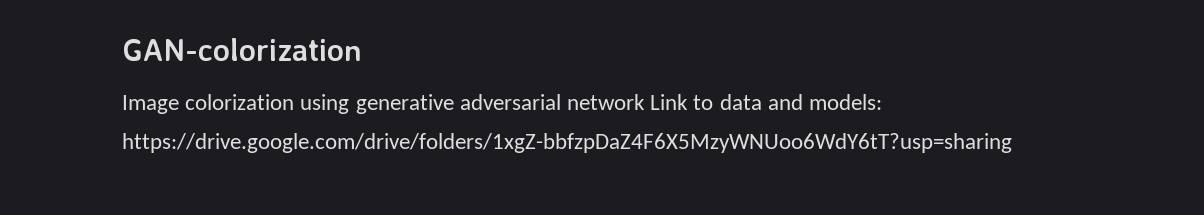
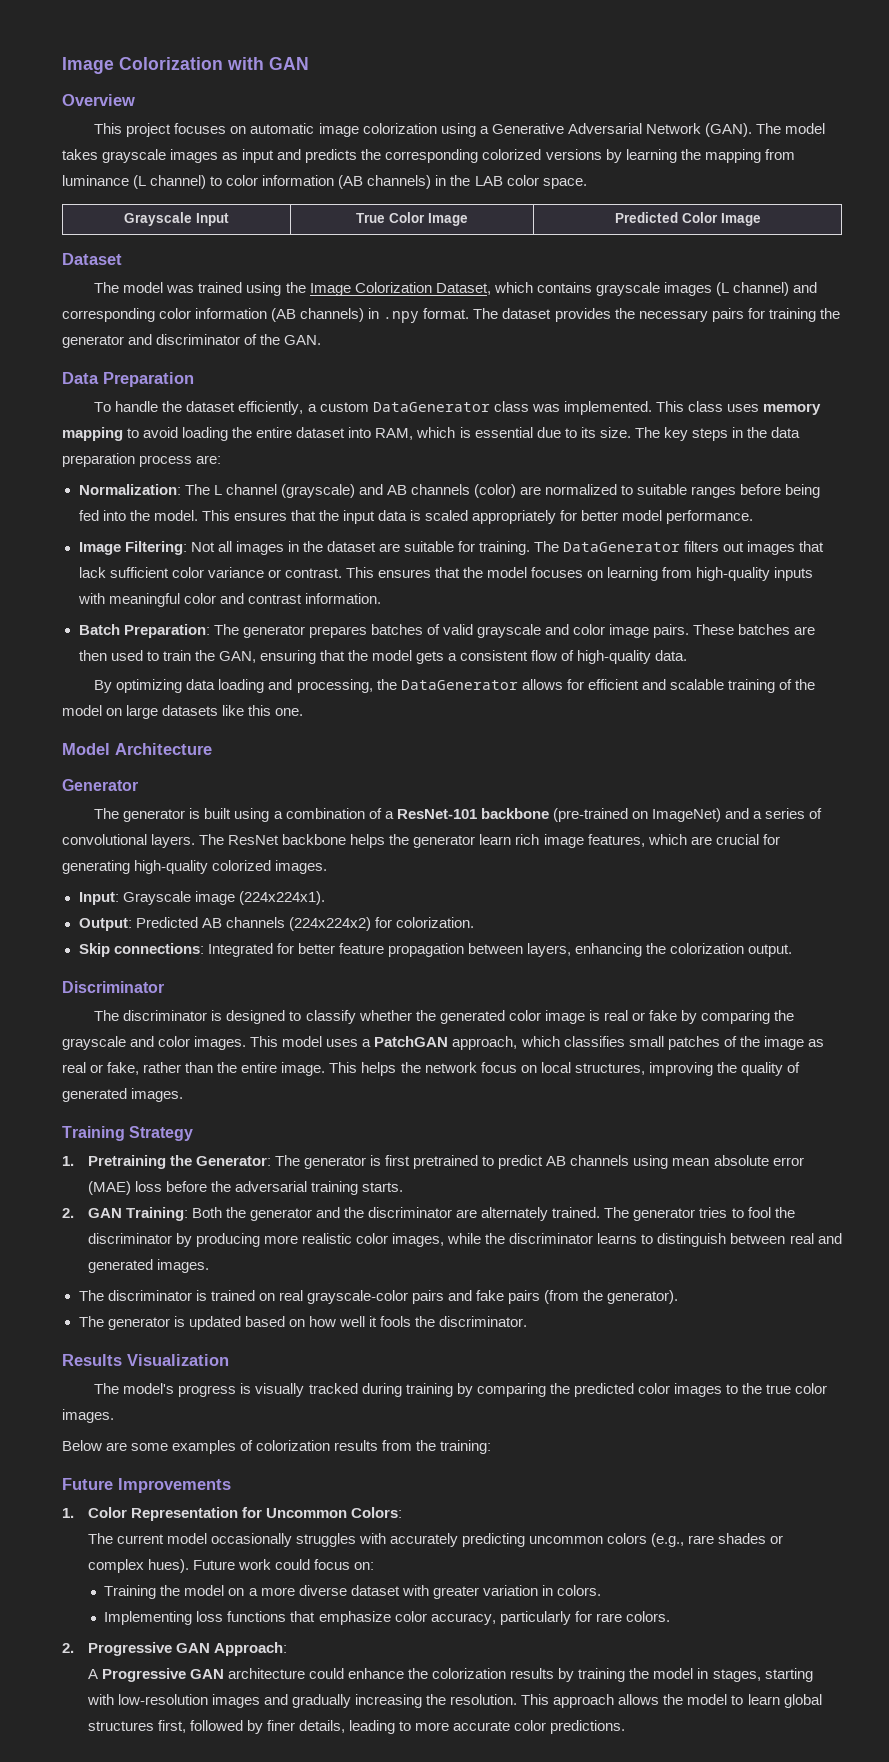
[122,38,362,61] [122,94,883,114] [122,133,1012,153] GAN-colorization // Image colorization using generative adversarial network Link to data and models: https://drive.google.com/drive/folders/1xgZ-bbfzpDaZ4F6X5MzyWNUoo6WdY6tT?usp=sharing -> [62,57,309,74] [62,94,135,106] [94,123,825,137] [62,149,795,163] [62,175,587,189] [124,212,229,226] [356,212,468,226] [614,212,761,226] [62,253,122,265] [94,282,818,296] [62,308,840,323] [62,334,322,348] [62,372,194,387] [94,401,821,415] [62,427,801,441] [62,453,222,467] [78,484,821,498] [78,510,754,524] [78,541,825,555] [78,567,814,581] [77,593,381,607] [78,624,816,638] [78,650,688,664] [94,679,816,693] [62,705,304,719] [62,743,212,755] [62,779,138,791] [94,808,823,822] [62,834,780,848] [62,860,328,874] [78,891,325,905] [78,917,474,931] [78,943,793,957] [62,981,164,993] [94,1010,795,1024] [62,1036,824,1050] [62,1062,800,1076] [62,1088,184,1102] [62,1126,194,1141] [62,1155,804,1169] [87,1181,404,1195] [62,1207,795,1221] [87,1233,842,1247] [87,1259,209,1273] [78,1290,679,1304] [78,1316,528,1330] [62,1354,229,1366] [94,1383,828,1397] [62,1409,114,1423] [62,1440,492,1454] [62,1478,231,1493] [62,1507,403,1521] [87,1533,784,1547] [87,1559,375,1573] [104,1585,601,1599] [104,1611,670,1625] [62,1642,287,1656] [87,1668,813,1682] [86,1694,822,1708] [87,1720,626,1734] Image Colorization with GAN // Overview // This project focuses on automatic image colorization using a Generative Adversarial Network (GAN). The model takes grayscale images as input and predicts the corresponding colorized versions by learning the mapping from luminance (L channel) to color information (AB channels) in the LAB color space. // Grayscale Input | True Color Image | Predicted Color Image // Dataset // The model was trained using the Image Colorization Dataset, which contains grayscale images (L channel) and corresponding color information (AB channels) in .npy format. The dataset provides the necessary pairs for training the generator and discriminator of the GAN. // Data Preparation // To handle the dataset efficiently, a custom DataGenerator class was implemented. This class uses memory mapping to avoid loading the entire dataset into RAM, which is essential due to its size. The key steps in the data preparation process are: // Normalization: The L channel (grayscale) and AB channels (color) are normalized to suitable ranges before being fed into the model. This ensures that the input data is scaled appropriately for better model performance. // Image Filtering: Not all images in the dataset are suitable for training. The DataGenerator filters out images that lack sufficient color variance or contrast. This ensures that the model focuses on learning from high-quality inputs with meaningful color and contrast information. // Batch Preparation: The generator prepares batches of valid grayscale and color image pairs. These batches are then used to train the GAN, ensuring that the model gets a consistent flow of high-quality data. // By optimizing data loading and processing, the DataGenerator allows for efficient and scalable training of the model on large datasets like this one. // Model Architecture // Generator // The generator is built using a combination of a ResNet-101 backbone (pre-trained on ImageNet) and a series of convolutional layers. The ResNet backbone helps the generator learn rich image features, which are crucial for generating high-quality colorized images. // Input: Grayscale image (224x224x1). // Output: Predicted AB channels (224x224x2) for colorization. // Skip connections: Integrated for better feature propagation between layers, enhancing the colorization output. // Discriminator // The discriminator is designed to classify whether the generated color image is real or fake by comparing the grayscale and color images. This model uses a PatchGAN approach, which classifies small patches of the image as real or fake, rather than the entire image. This helps the network focus on local structures, improving the quality of generated images. // Training Strategy // 1. Pretraining the Generator: The generator is first pretrained to predict AB channels using mean absolute error (MAE) loss before the adversarial training starts. // 2. GAN Training: Both the generator and the discriminator are alternately trained. The generator tries to fool the discriminator by producing more realistic color images, while the discriminator learns to distinguish between real and generated images. // The discriminator is trained on real grayscale-color pairs and fake pairs (from the generator). // The generator is updated based on how well it fools the discriminator. // Results Visualization // The model's progress is visually tracked during training by comparing the predicted color images to the true color images. // Below are some examples of colorization results from the training: // Future Improvements // 1. Color Representation for Uncommon Colors: // The current model occasionally struggles with accurately predicting uncommon colors (e.g., rare shades or complex hues). Future work could focus on: // Training the model on a more diverse dataset with greater variation in colors. // Implementing loss functions that emphasize color accuracy, particularly for rare colors. // 2. Progressive GAN Approach: // A Progressive GAN architecture could enhance the colorization results by training the model in stages, starting with low-resolution images and gradually increasing the resolution. This approach allows the model to learn global structures first, followed by finer details, leading to more accurate color predictions.

